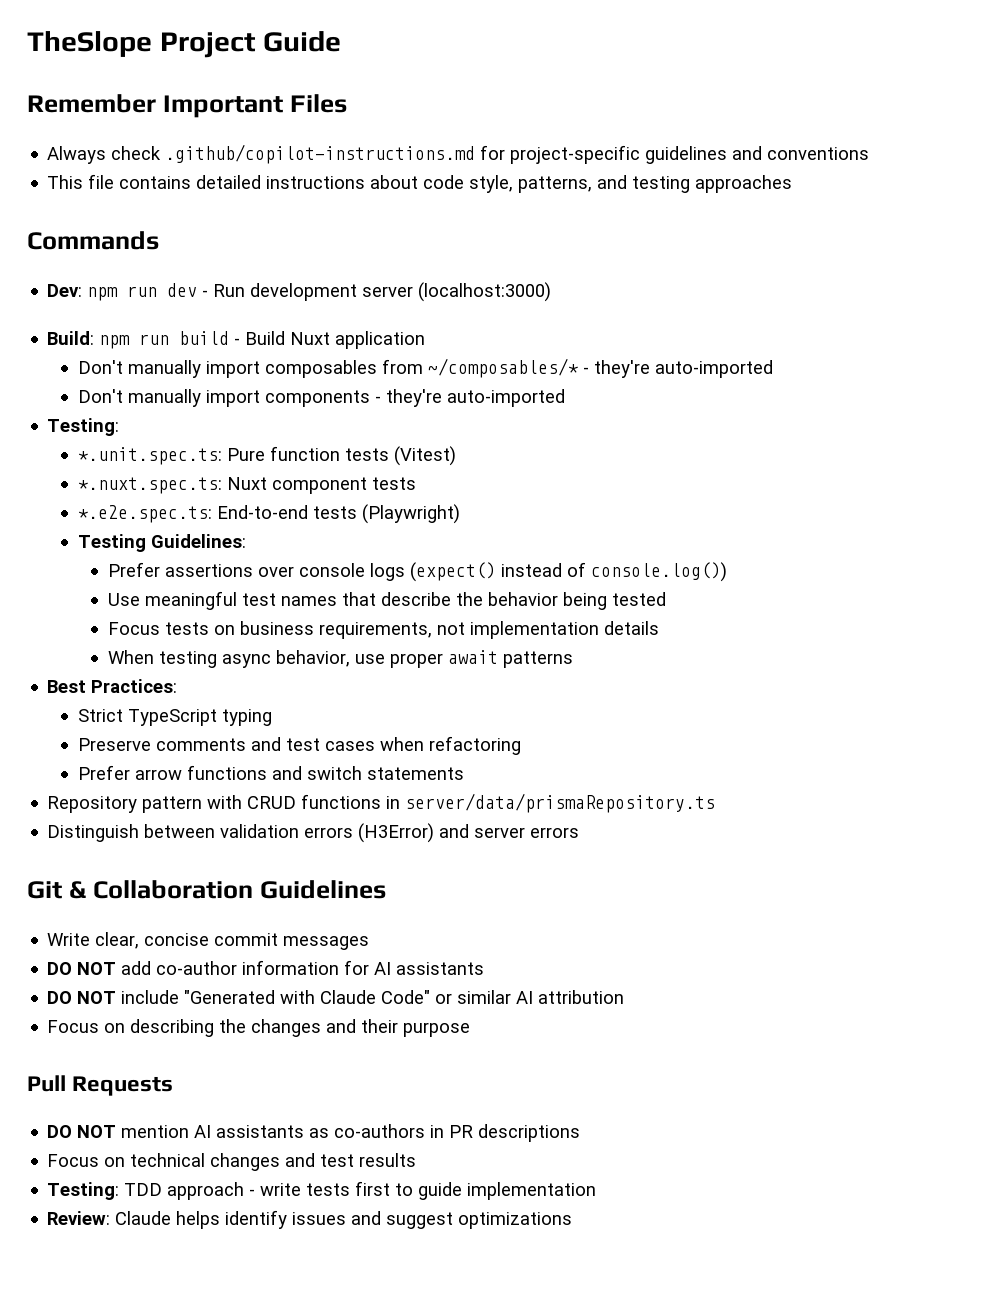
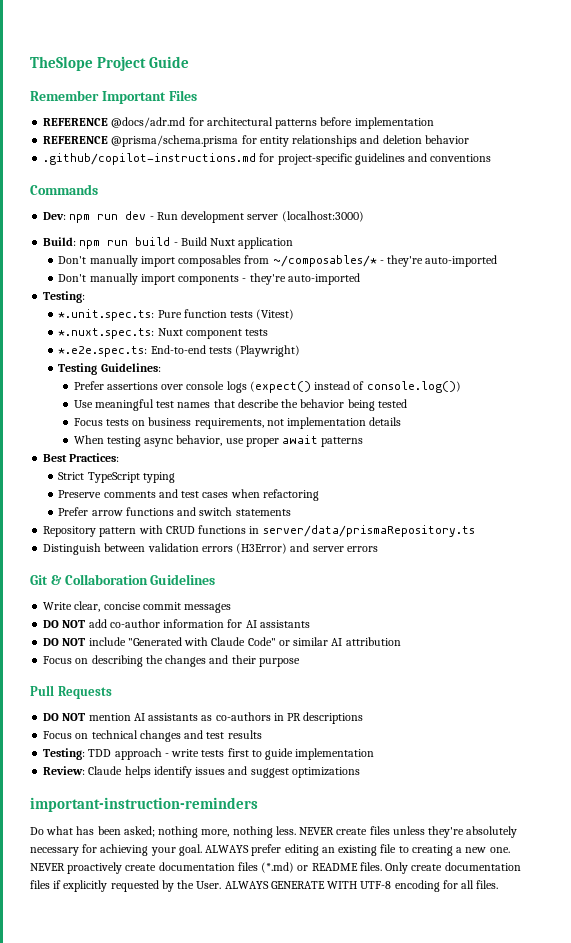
[47,146,162,164] Always check -> [43,117,434,129] [43,135,469,147] REFERENCE @docs/adr.md for architectural patterns before implementation // REFERENCE @prisma/schema.prisma for entity relationships and deletion behavior //
[47,174,793,193] // This file contains detailed instructions about code style, patterns, and testing approaches -> (492, 158) none
(573, 1220) none -> [30,797,258,812] [30,826,518,838] [30,844,510,856] [30,862,521,874] [30,880,499,892] // important-instruction-reminders // Do what has been asked; nothing more, nothing less. NEVER create files unless they're absolutely necessary for achieving your goal. ALWAYS prefer editing an existing file to creating a new one. NEVER proactively create documentation files (*.md) or README files. Only create documentation files if explicitly requested by the User. ALWAYS GENERATE WITH UTF-8 encoding for all files.

